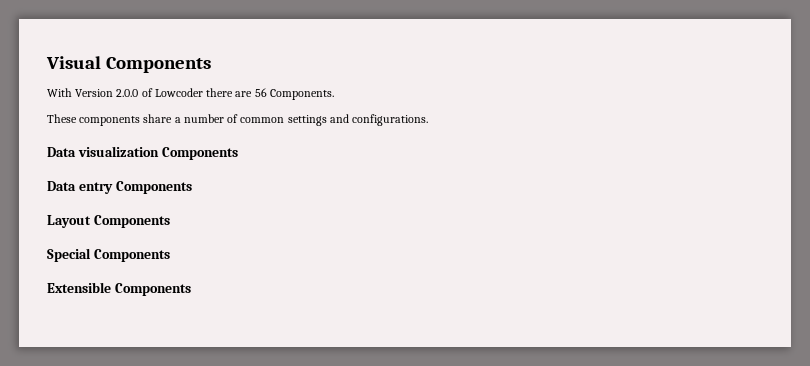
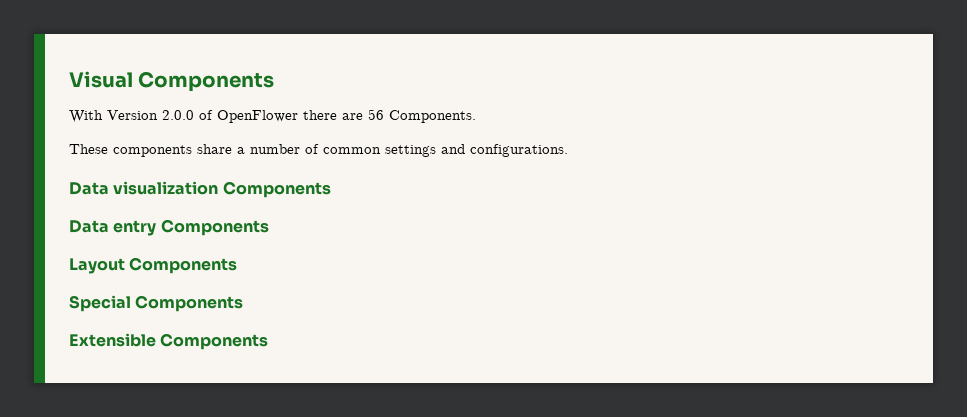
[154,88,203,97] Lowcoder -> [217,110,298,123] OpenFlower

